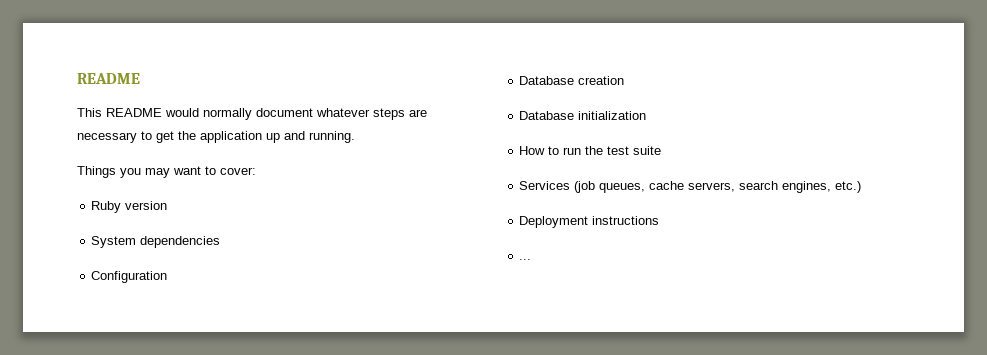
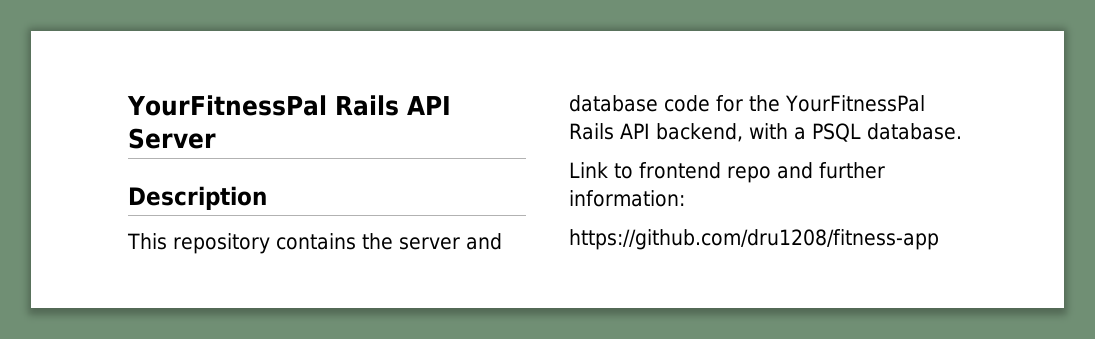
[77,73,140,84] [77,108,427,120] [77,131,355,143] [77,166,256,178] [91,201,168,213] [91,236,221,248] [91,271,168,283] [519,76,625,85] [519,111,647,120] [519,146,662,155] [519,181,862,193] [519,216,660,228] [519,259,532,260] README // This README would normally document whatever steps are necessary to get the application up and running. // Things you may want to cover: // Ruby version // System dependencies // Configuration // Database creation // Database initialization // How to run the test suite // Services (job queues, cache servers, search engines, etc.) // Deployment instructions // ... -> [127,95,451,116] [128,128,216,149] [128,186,267,210] [127,233,502,254] [569,95,925,112] [569,123,962,142] [569,162,885,183] [569,190,685,207] [569,229,939,250] YourFitnessPal Rails API Server // Description // This repository contains the server and database code for the YourFitnessPal Rails API backend, with a PSQL database. // Link to frontend repo and further information: // https://github.com/dru1208/fitness-app

